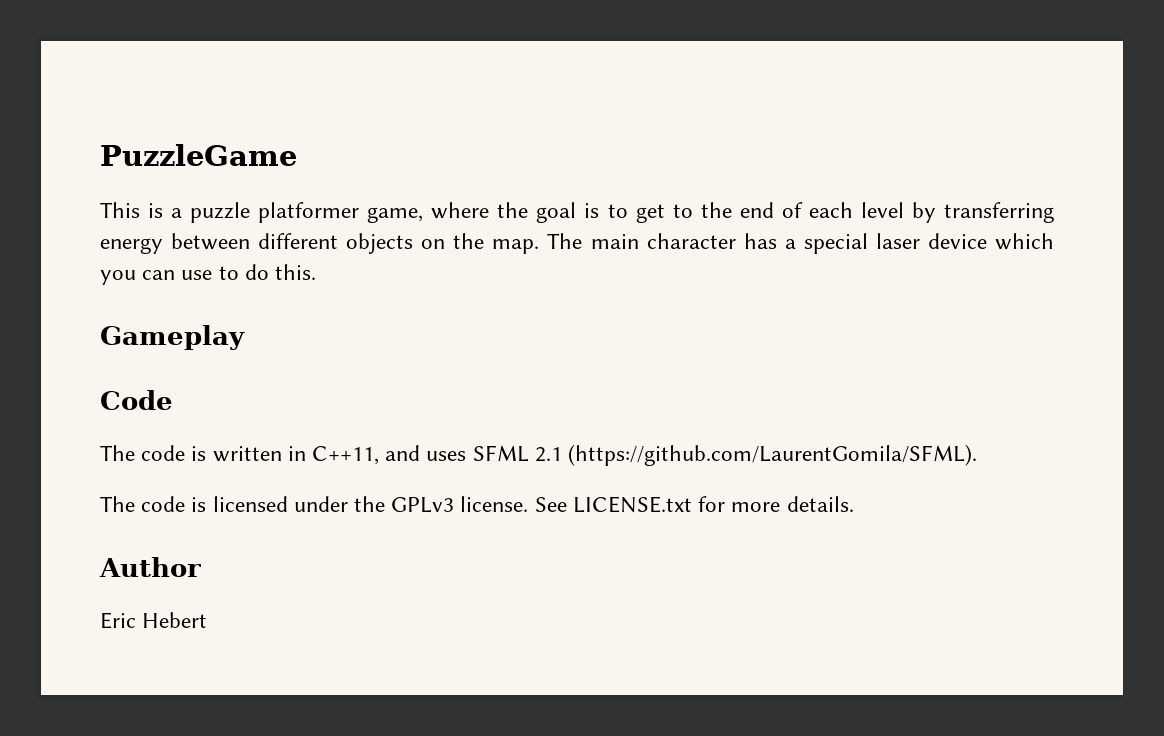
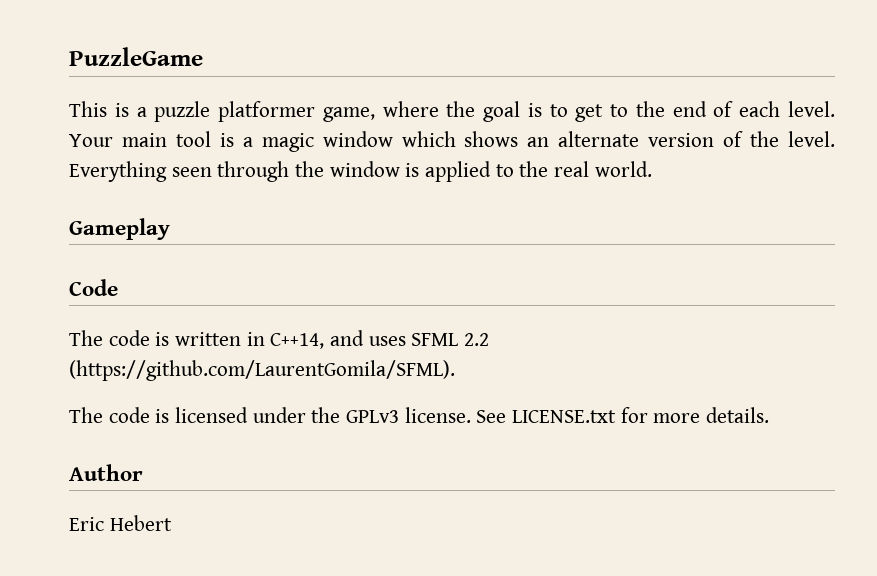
[860,202,1054,223] [100,233,1054,254] [100,264,317,285] level by transferring energy between different objects on the map. The main character has a special laser device which you can use to do this. -> [787,101,835,117] [69,131,836,152] [69,161,652,182] level. Your main tool is a magic window which shows an alternate version of the level. Everything seen through the window is applied to the real world.
[312,446,380,465] C++11, -> [270,333,325,349] C++14,
[534,447,562,462] 2.1 -> [464,333,490,346] 2.2

